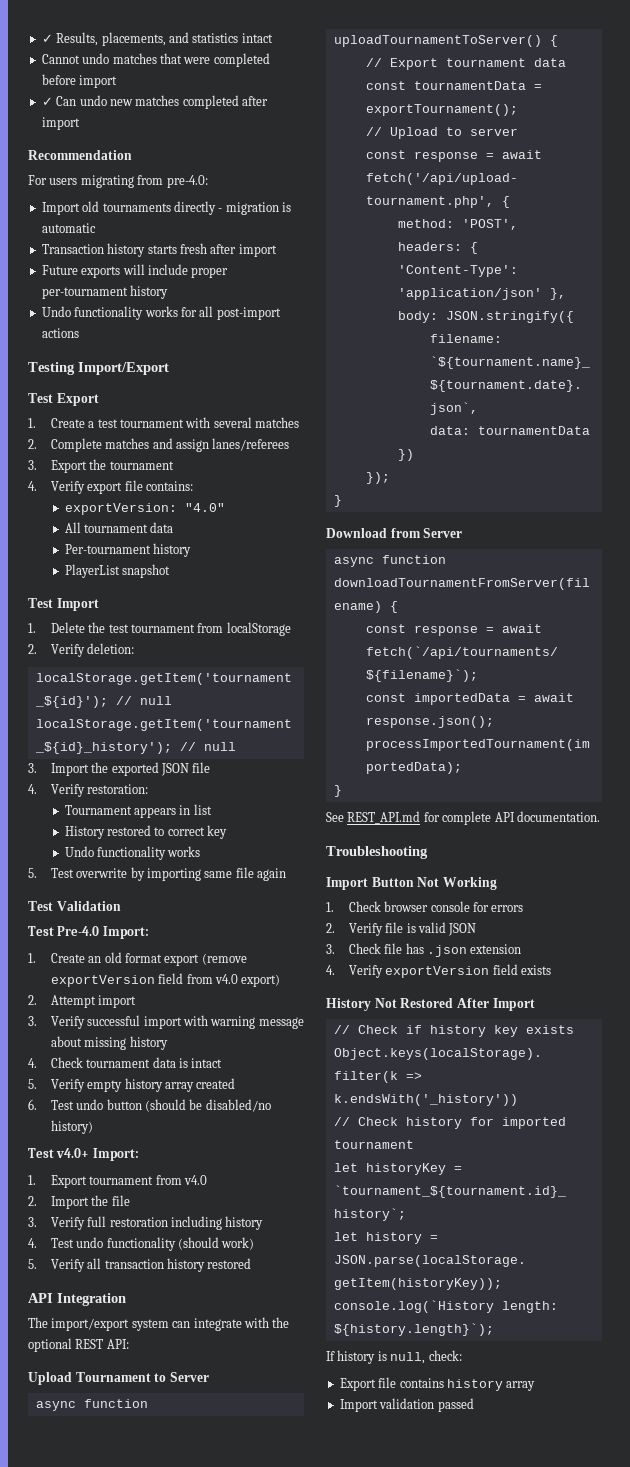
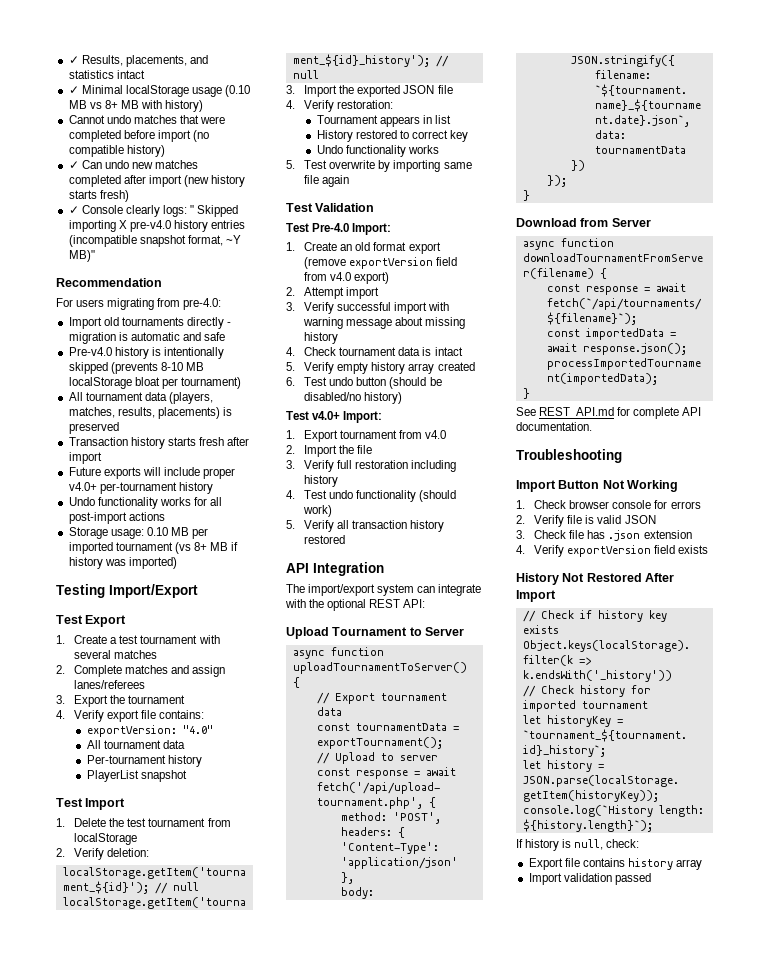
(273, 38) none -> [68,85,251,97] [68,100,204,112] // ✓ Minimal localStorage usage (0.10 MB vs 8+ MB with history)
(118, 81) none -> [192,130,209,142] [68,145,165,157] (no compatible history)
(80, 123) none -> [183,175,246,187] [68,190,129,202] [68,205,239,217] [68,220,246,232] [68,235,241,247] [68,250,95,262] (new history starts fresh) // ✓ Console clearly logs: " Skipped importing X pre-v4.0 history entries (incompatible snapshot format, ~Y MB)"
(96, 228) none -> [182,332,226,341] [68,347,224,359] [68,362,204,374] [68,377,241,389] [68,392,213,404] [68,407,232,419] [68,422,119,434] and safe // Pre-v4.0 history is intentionally skipped (prevents 8-10 MB localStorage bloat per tournament) // All tournament data (players, matches, results, placements) is preserved
(229, 272) none -> [68,482,97,491] v4.0+
(79, 333) none -> [68,527,209,539] [68,542,239,554] [68,557,177,569] // Storage usage: 0.10 MB per imported tournament (vs 8+ MB if history was imported)

